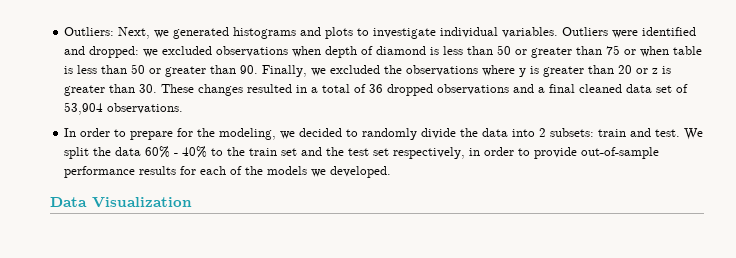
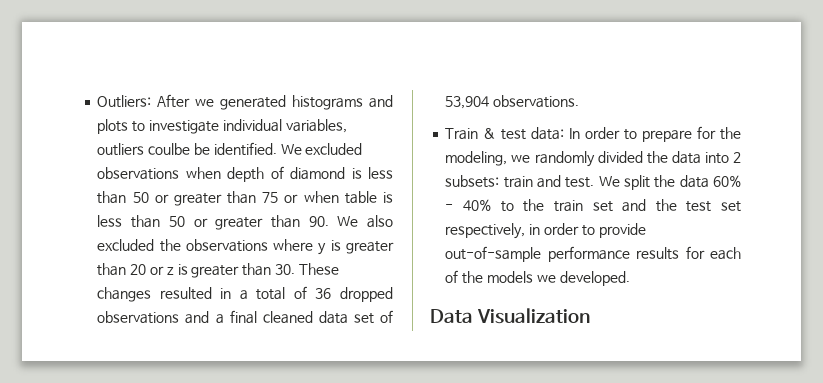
[118,27,151,39] Next, -> [157,94,191,108] After
[502,27,697,38] [64,46,159,58] variables. Outliers were identified and dropped: we -> [285,119,347,133] [97,142,302,156] variables, outliers coulbe be identified. We
[262,65,327,77] Finally, we -> [337,215,393,228] We also
(184, 108) none -> [445,127,564,140] Train & test data:
[299,128,457,140] decided to randomly divide -> [534,151,643,167] randomly divided

